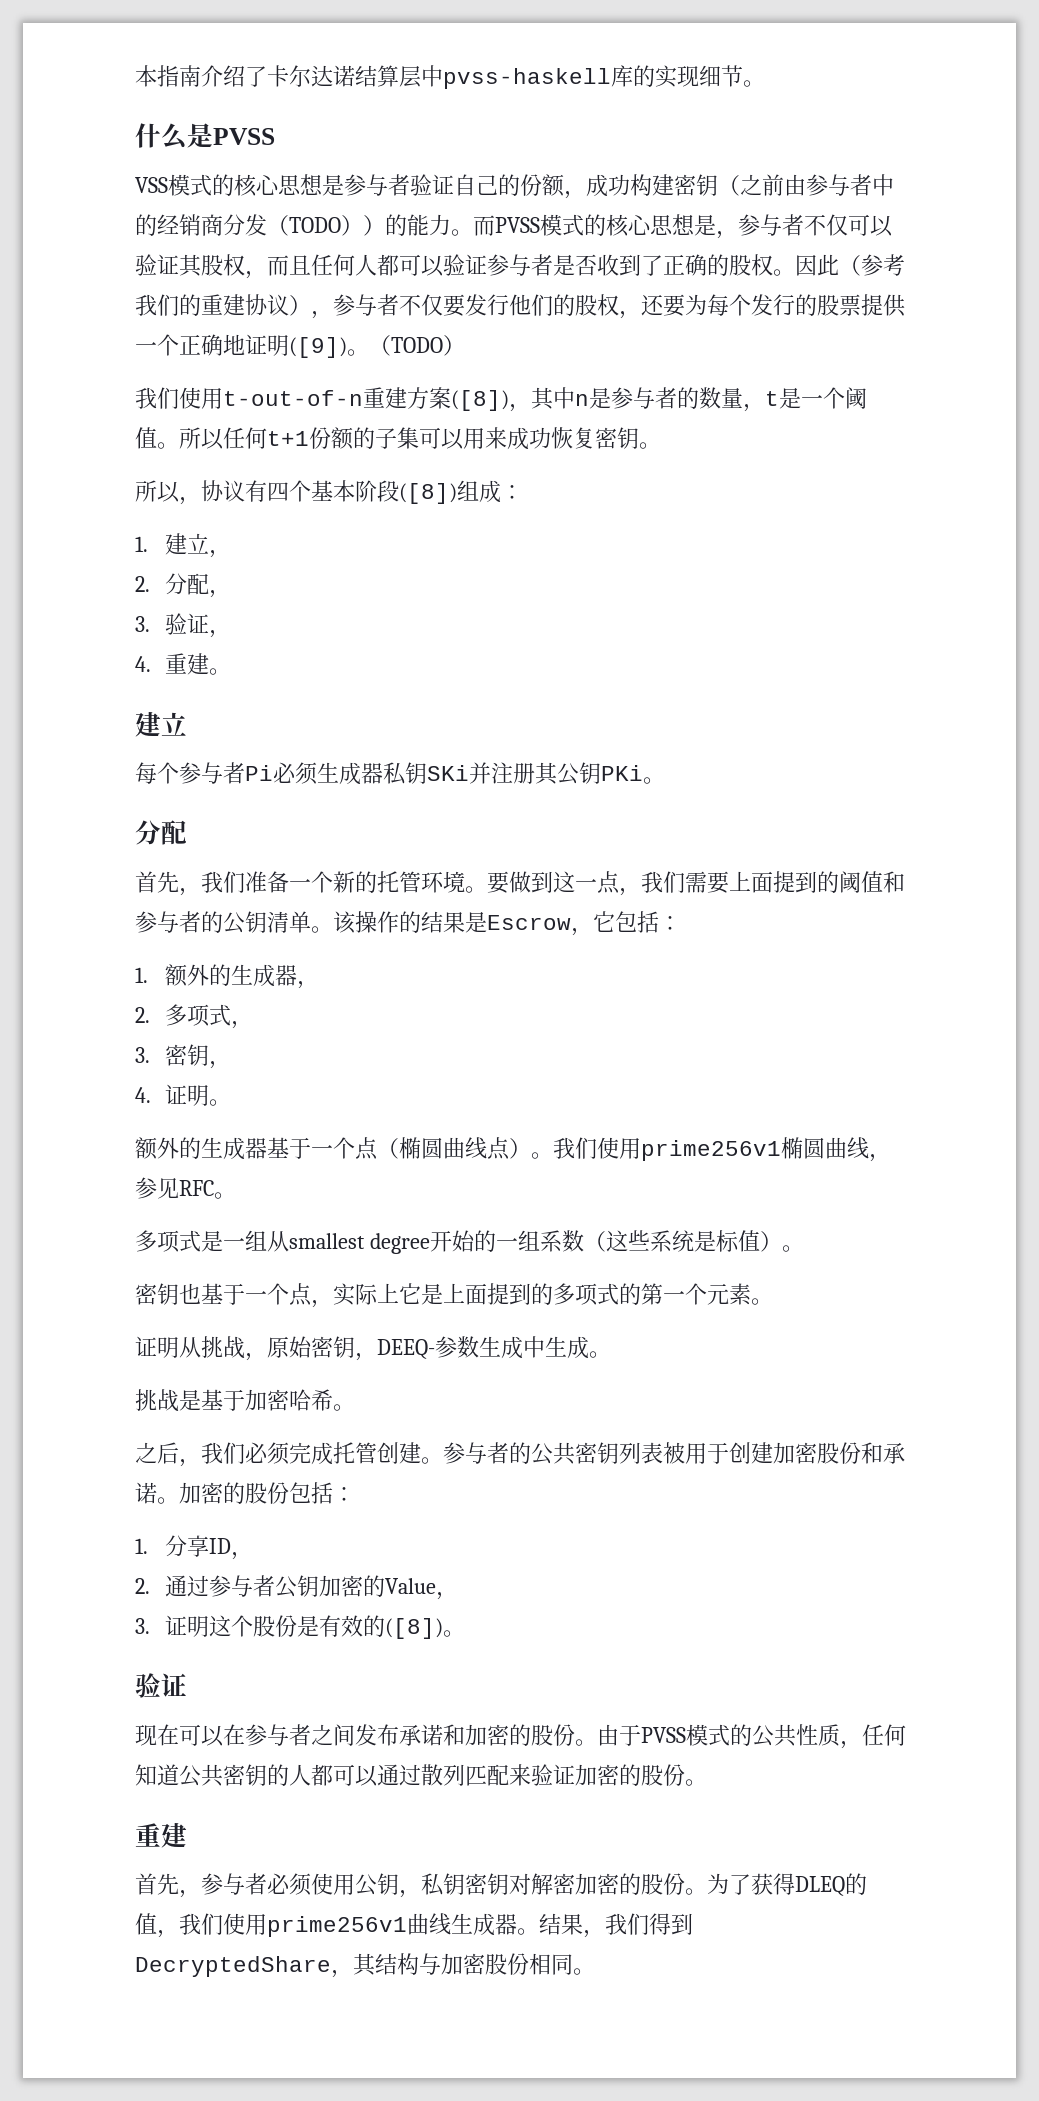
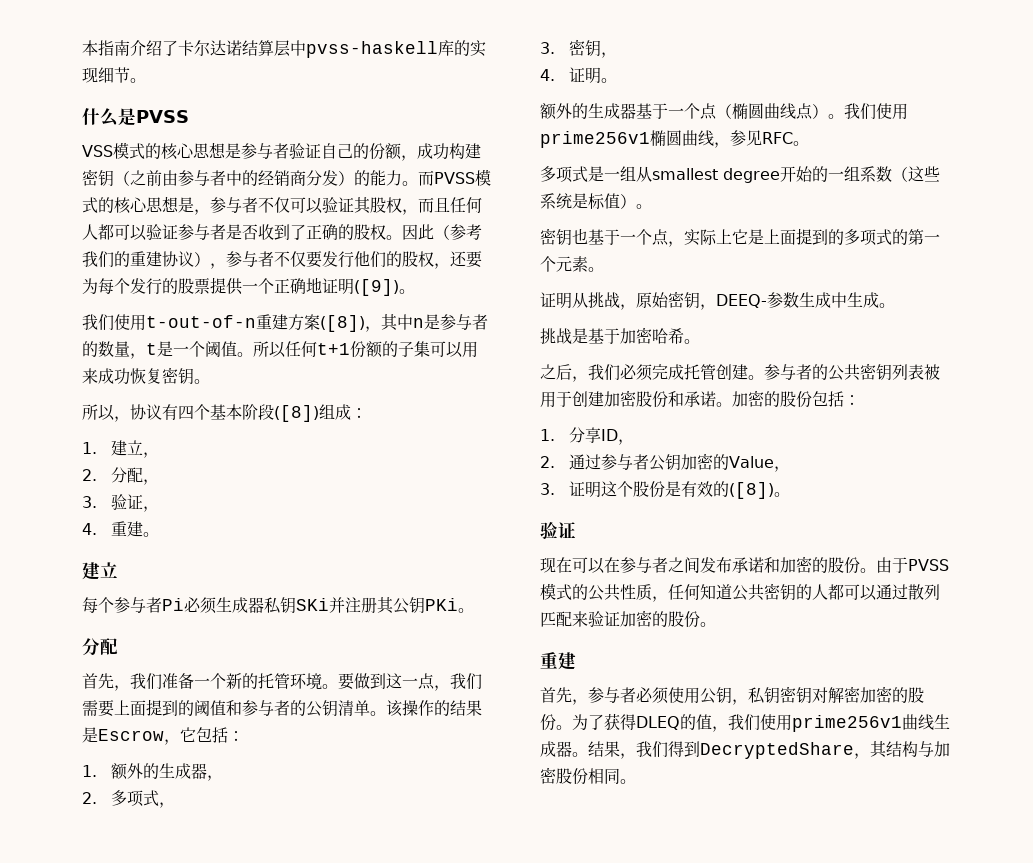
[267,215,363,236] （TODO） -> (338, 178) none
[369,335,465,356] （TODO） -> (415, 291) none

